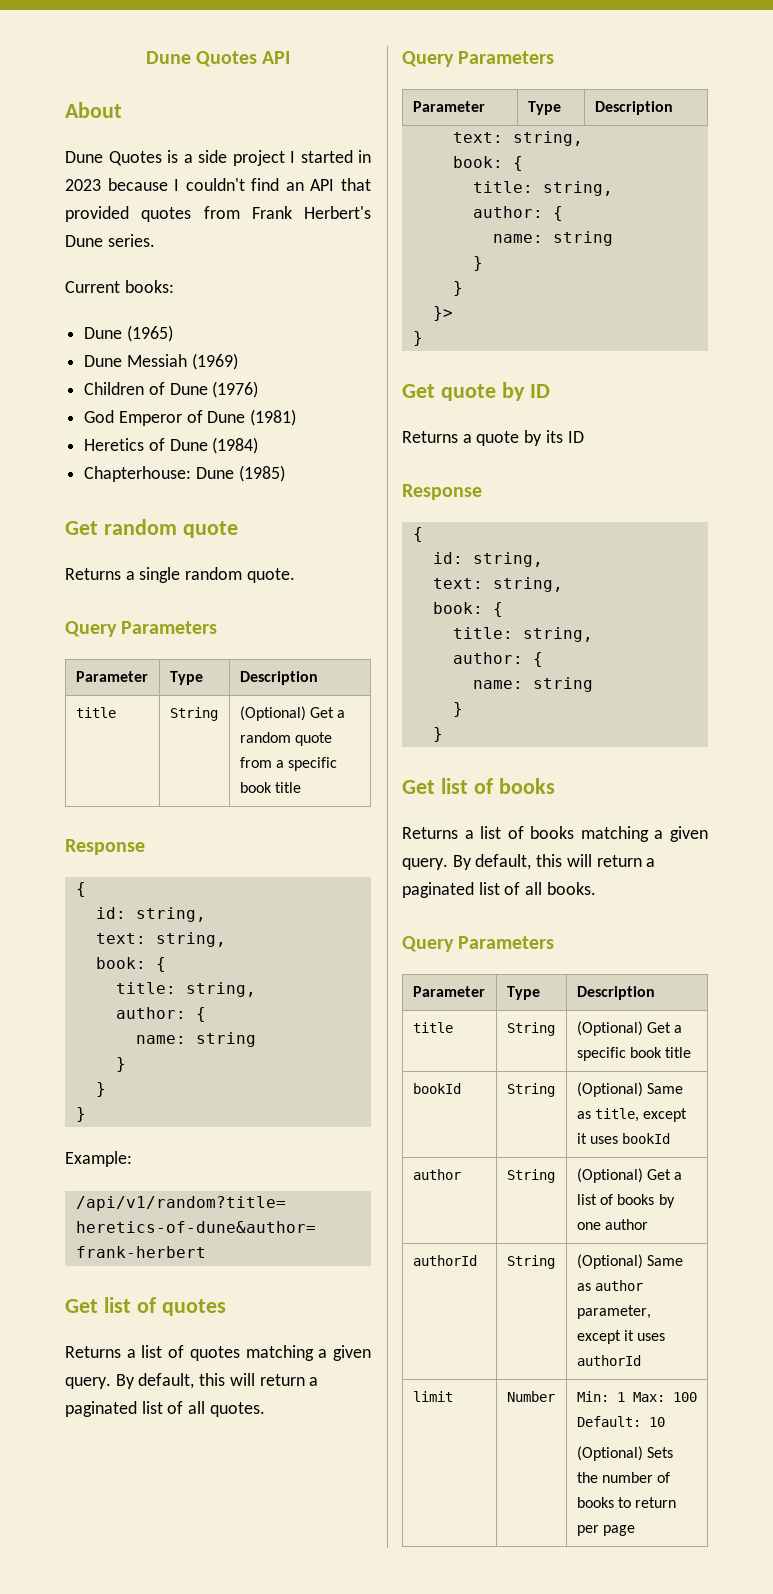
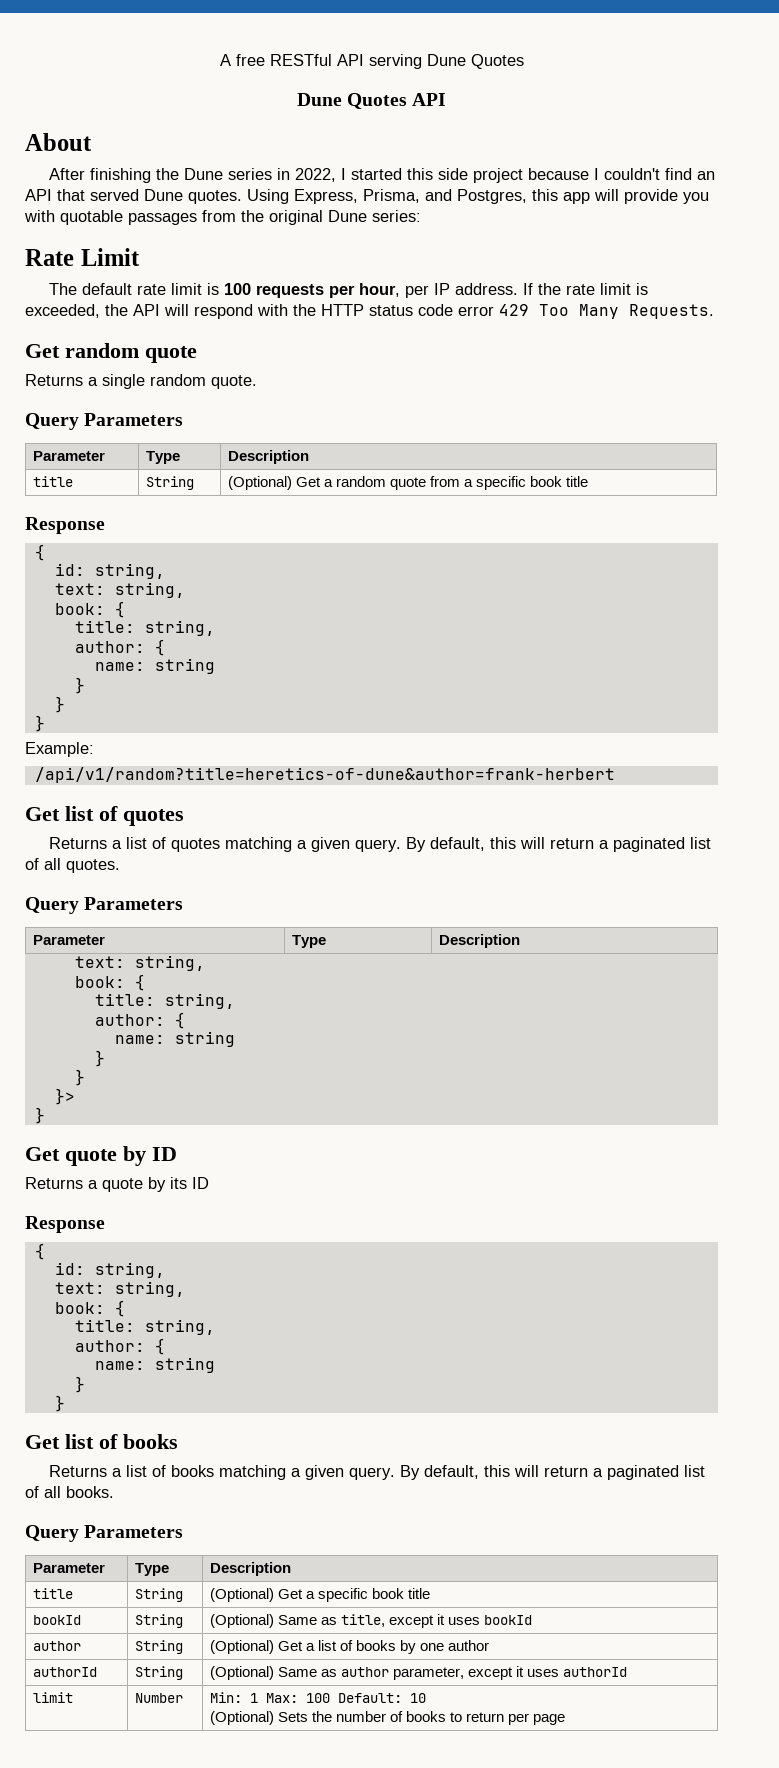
[145,51,291,67] [65,102,122,118] [65,150,371,166] [65,179,101,191] Dune Quotes API // About // Dune Quotes is a side project I started in 2023 -> [219,54,524,69] [296,93,447,109] [25,133,92,151] [49,168,524,183] A free RESTful API serving Dune Quotes // Dune Quotes API // About // After finishing the Dune series in 2022, I started this side project
[65,206,371,222] [65,234,155,247] [65,280,174,293] [84,325,173,342] [84,353,238,370] [84,381,259,398] [84,409,297,426] [84,437,259,454] [84,465,285,482] provided quotes from Frank Herbert's Dune series. // Current books: // Dune (1965) // Dune Messiah (1969) // Children of Dune (1976) // God Emperor of Dune (1981) // Heretics of Dune (1984) // Chapterhouse: Dune (1985) -> [90,189,709,204] [24,210,421,225] [25,248,140,266] [49,283,649,298] [25,304,714,319] served Dune quotes. Using Express, Prisma, and Postgres, this app will provide you with quotable passages from the original Dune series: // Rate Limit // The default rate limit is 100 requests per hour, per IP address. If the rate limit is exceeded, the API will respond with the HTTP status code error 429 Too Many Requests.

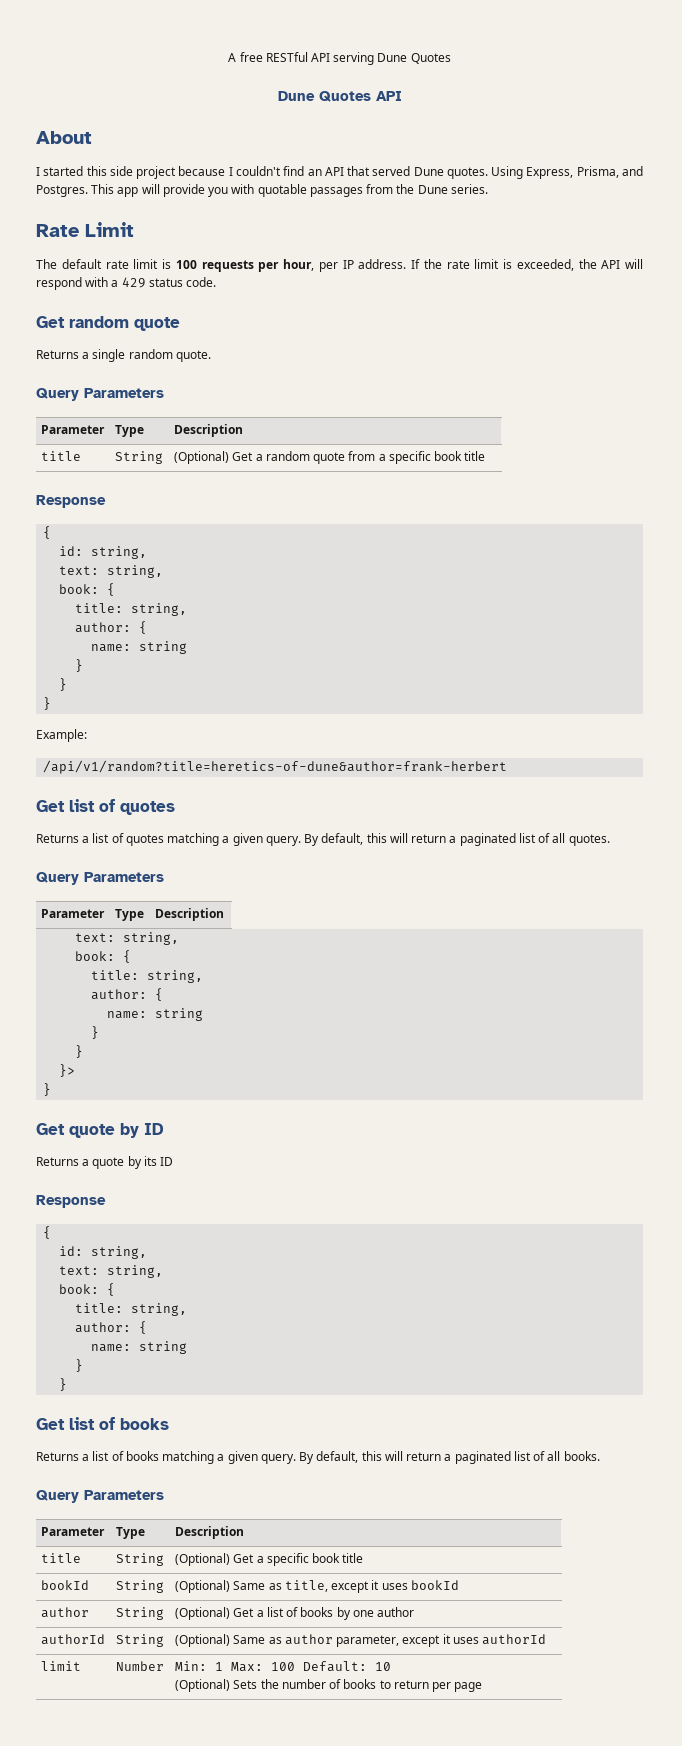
[49,168,337,183] After finishing the Dune series in 2022, -> (92, 137) none
[457,189,558,204] Postgres, this -> [36,184,115,197] Postgres. This
[269,210,421,225] original Dune series: -> [417,184,488,194] Dune series.
[293,304,714,319] the HTTP status code error 429 Too Many Requests. -> [111,277,217,288] a 429 status code.

